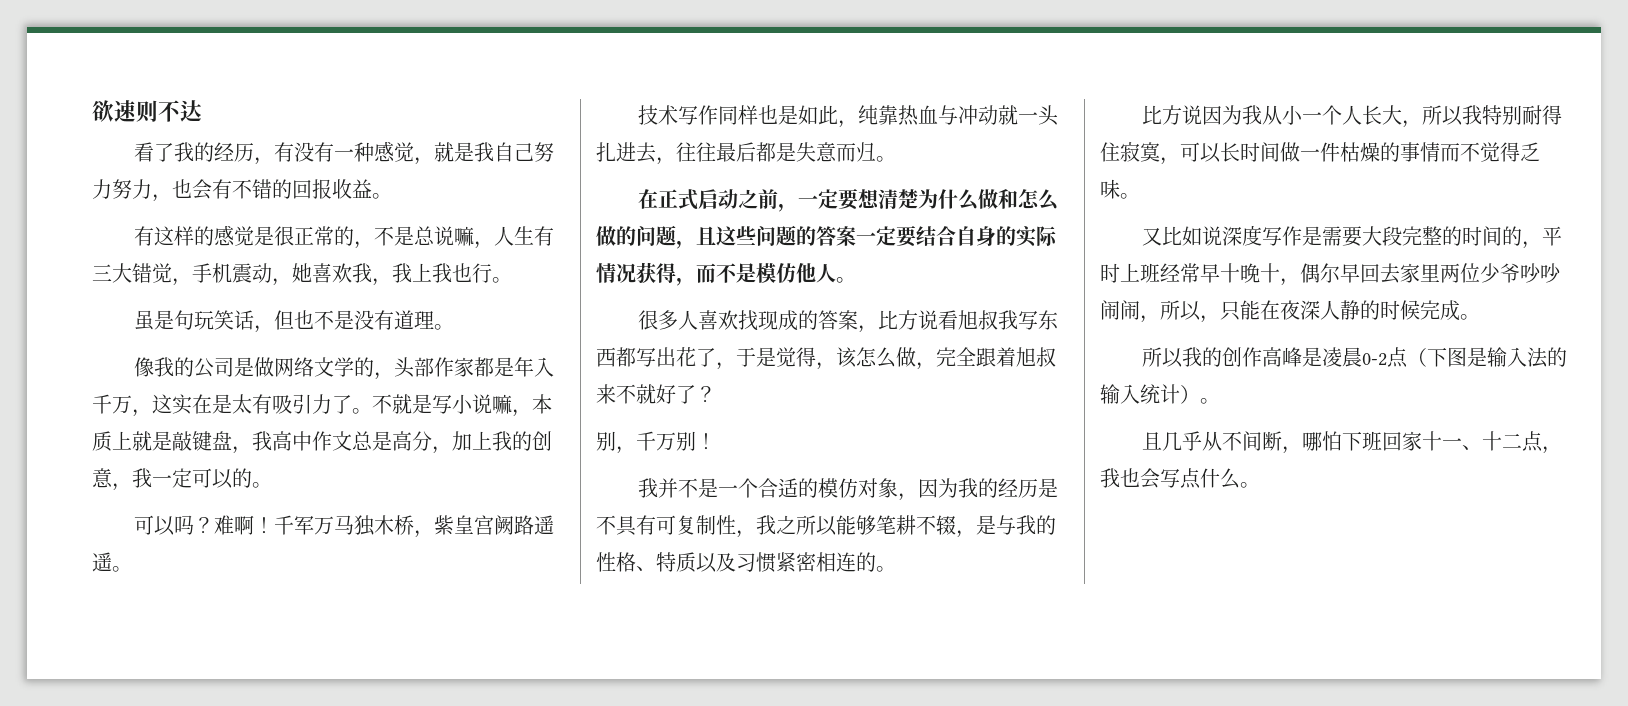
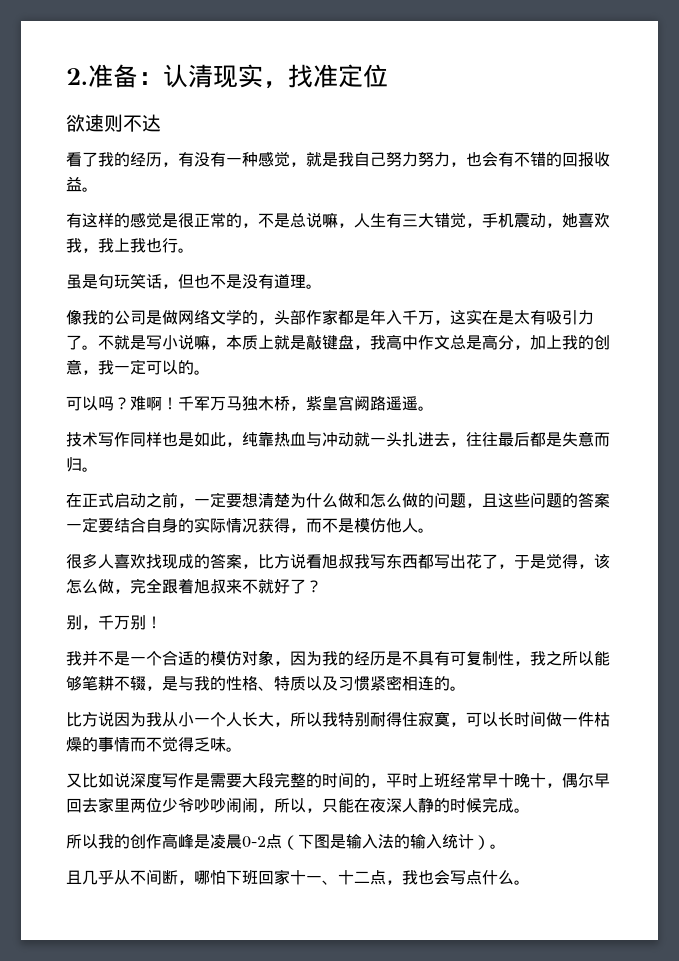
(92, 111) none -> [66,64,388,89] 2.准备：认清现实，找准定位 //

